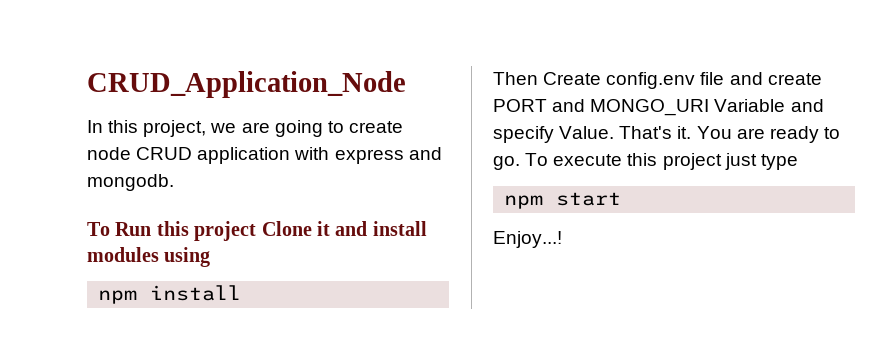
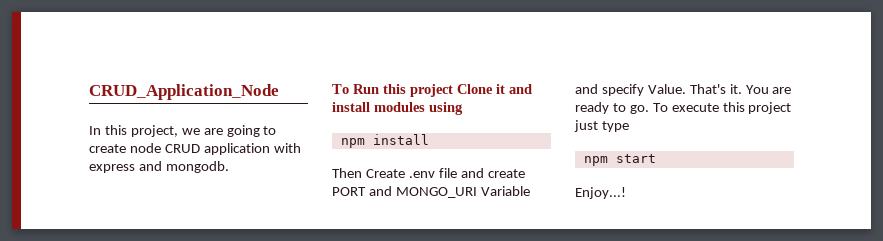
[606,72,696,89] config.env -> [408,171,435,178] .env

